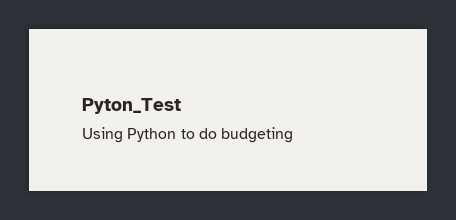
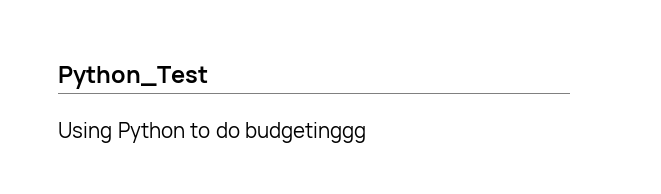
[82,98,181,114] Pyton_Test -> [58,66,208,89] Python_Test
[221,127,294,143] budgeting -> [245,122,367,143] budgetinggg

